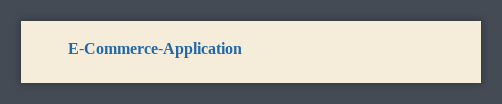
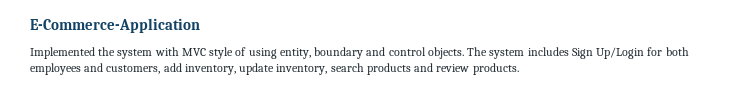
(242, 50) none -> [30,47,689,59] [30,63,519,75] // Implemented the system with MVC style of using entity, boundary and control objects. The system includes Sign Up/Login for both employees and customers, add inventory, update inventory, search products and review products.

